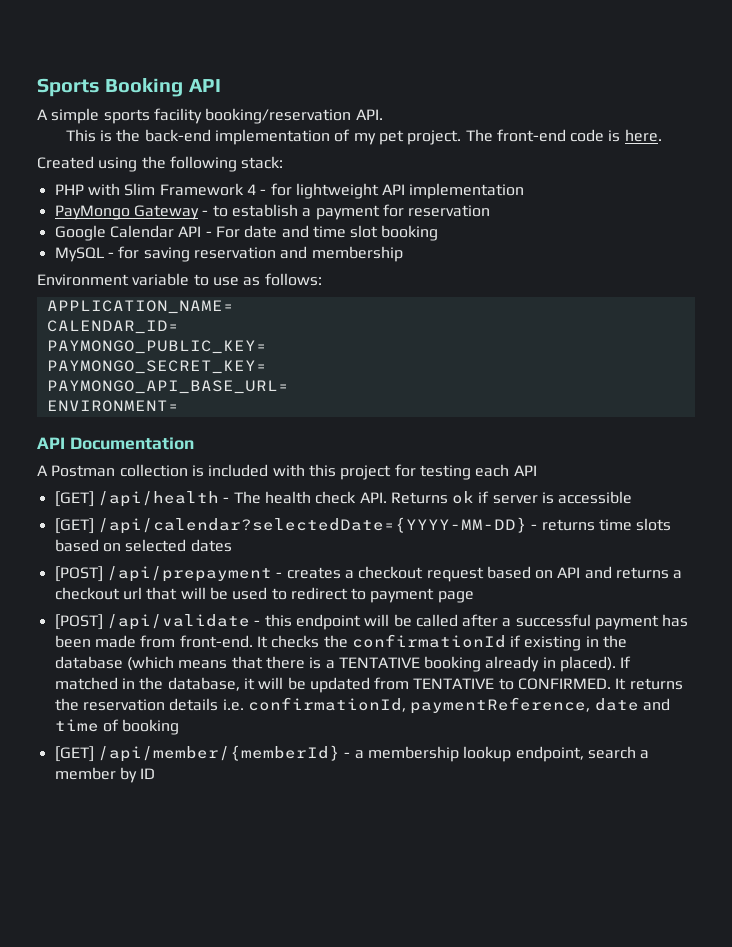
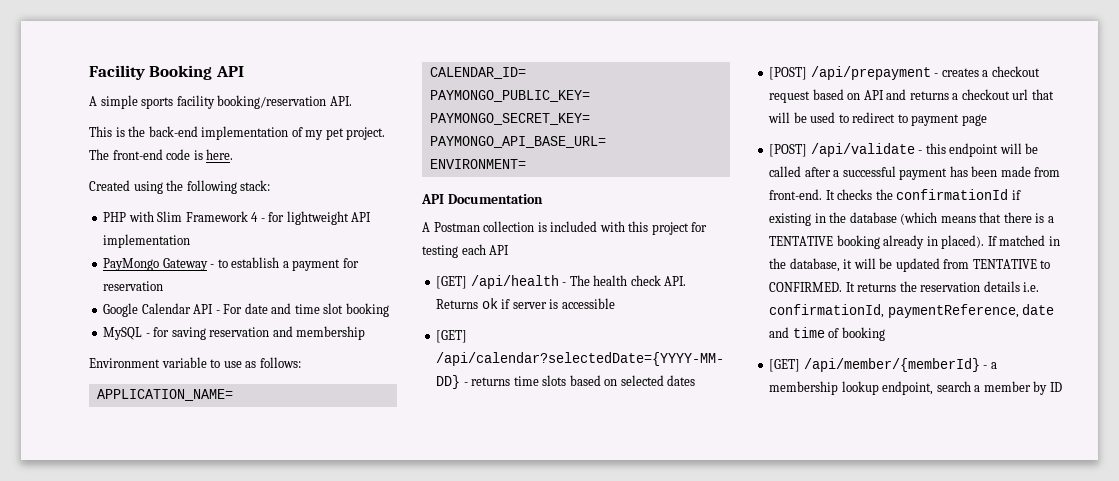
[37,78,100,97] Sports -> [89,65,145,80] Facility

